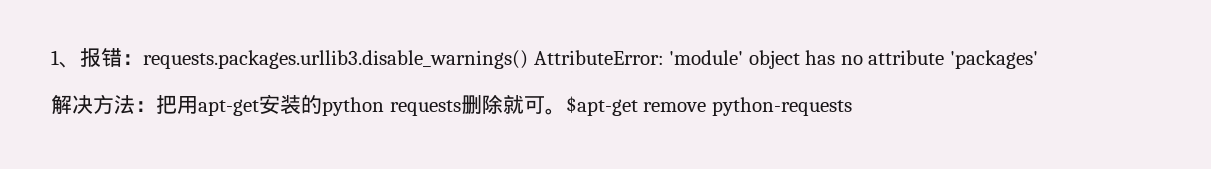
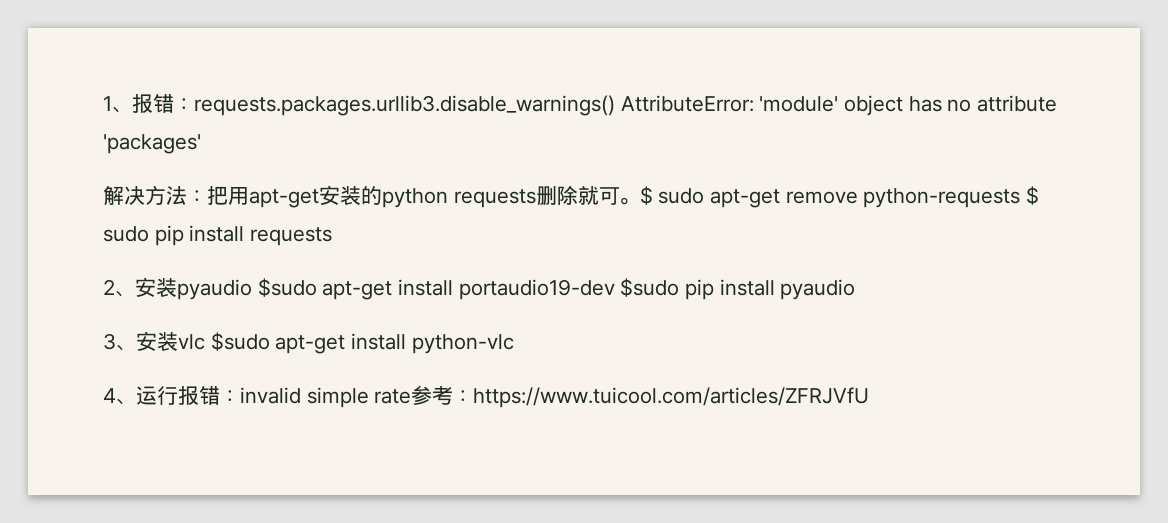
[565,96,852,116] $apt-get remove python-requests -> [639,186,1040,208] [103,225,333,246] [103,277,856,300] [103,331,514,354] [103,385,870,408] $ sudo apt-get remove python-requests $ sudo pip install requests // 2、安装pyaudio $sudo apt-get install portaudio19-dev $sudo pip install pyaudio // 3、安装vlc $sudo apt-get install python-vlc // 4、运行报错：invalid simple rate参考：https://www.tuicool.com/articles/ZFRJVfU

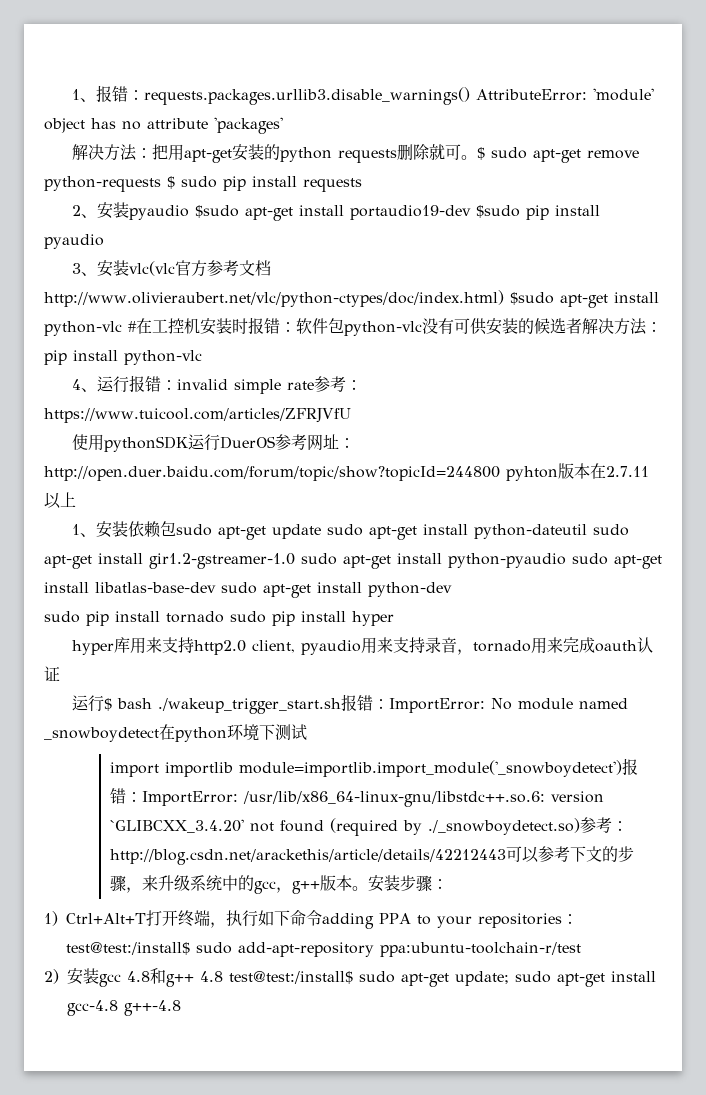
[178,334,205,350] vlc -> [129,260,272,277] [44,290,504,307] vlc(vlc官方参考文档http://www.olivieraubert.net/vlc/python-ctypes/doc/index.html)
(514, 344) none -> [128,317,662,336] [44,350,202,365] #在工控机安装时报错：软件包python-vlc没有可供安装的候选者解决方法：pip install python-vlc
(870, 397) none -> [72,434,356,452] [44,463,649,481] [44,492,76,509] [72,521,630,540] [44,553,662,569] [44,582,452,598] [44,611,394,626] [72,637,654,655] [44,666,60,682] [72,694,629,714] [44,724,307,742] [110,758,639,777] [110,788,605,807] [110,817,629,836] [110,846,635,865] [110,875,449,894] [44,910,579,929] [66,942,582,957] [44,968,656,987] [67,1000,181,1016] // 使用pythonSDK运行DuerOS参考网址：http://open.duer.baidu.com/forum/topic/show?topicId=244800 pyhton版本在2.7.11以上 // 1、安装依赖包sudo apt-get update sudo apt-get install python-dateutil sudo apt-get install gir1.2-gstreamer-1.0 sudo apt-get install python-pyaudio sudo apt-get install libatlas-base-dev sudo apt-get install python-dev // sudo pip install tornado sudo pip install hyper // hyper库用来支持http2.0 client, pyaudio用来支持录音，tornado用来完成oauth认证 // 运行$ bash ./wakeup_trigger_start.sh报错：ImportError: No module named _snowboydetect在python环境下测试 // import importlib module=importlib.import_module('_snowboydetect')报错：ImportError: /usr/lib/x86_64-linux-gnu/libstdc++.so.6: version `GLIBCXX_3.4.20' not found (required by ./_snowboydetect.so)参考：http://blog.csdn.net/arackethis/article/details/42212443可以参考下文的步骤，来升级系统中的gcc，g++版本。安装步骤： // 1) Ctrl+Alt+T打开终端，执行如下命令adding PPA to your repositories：test@test:/install$ sudo add-apt-repository ppa:ubuntu-toolchain-r/test // 2)安装gcc 4.8和g++ 4.8 test@test:/install$ sudo apt-get update; sudo apt-get install gcc-4.8 g++-4.8

